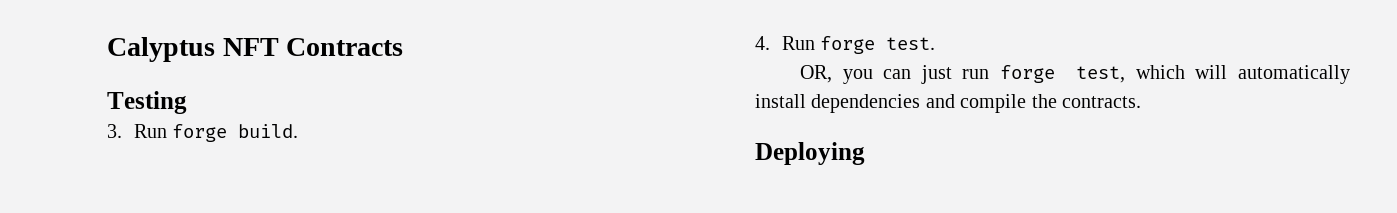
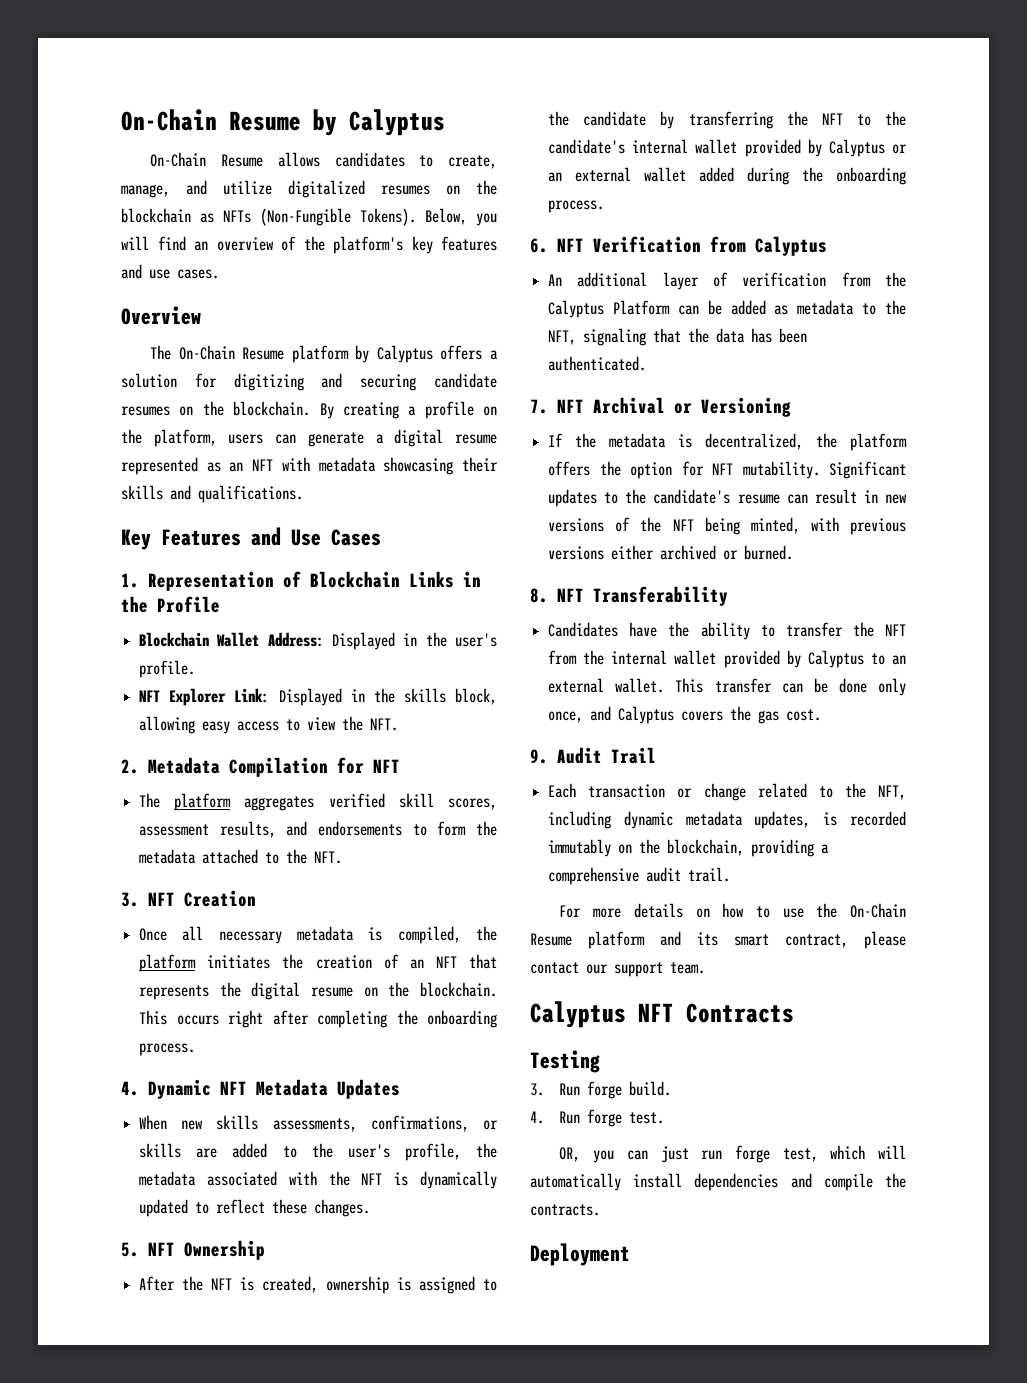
(107, 49) none -> [121,109,445,136] [150,152,497,169] [121,180,497,198] [121,208,497,226] [121,236,497,254] [121,264,219,279] [121,306,201,325] [150,345,498,363] [121,373,498,391] [121,401,497,419] [121,429,498,447] [121,457,498,475] [121,485,303,503] [121,527,381,550] [121,571,481,591] [121,596,220,613] [139,632,498,650] [139,660,196,678] [139,688,497,706] [139,716,399,734] [121,757,400,777] [139,793,498,811] [139,821,497,838] [139,849,343,864] [121,890,256,907] [139,926,497,944] [139,954,497,972] [139,982,497,1000] [139,1010,498,1028] [139,1043,196,1056] [121,1079,400,1099] [139,1115,499,1132] [139,1143,497,1161] [139,1171,497,1189] [139,1199,371,1217] [121,1240,265,1260] [139,1276,497,1294] [548,111,906,129] [548,139,907,157] [548,167,906,185] [548,200,605,213] [530,236,827,256] [548,272,906,290] [548,300,906,318] [548,328,808,346] [548,356,647,371] [530,397,791,417] [548,433,907,451] [548,461,906,479] [548,489,907,507] [548,517,906,535] [548,545,794,560] [530,586,728,606] [548,622,906,640] [548,650,906,668] [548,678,906,696] [548,706,822,724] [530,747,656,764] [548,783,906,801] [548,811,906,829] [548,839,830,857] [548,867,731,885] [559,903,906,918] [530,931,906,949] [530,962,705,977] On-Chain Resume by Calyptus // On-Chain Resume allows candidates to create, manage, and utilize digitalized resumes on the blockchain as NFTs (Non-Fungible Tokens). Below, you will find an overview of the platform's key features and use cases. // Overview // The On-Chain Resume platform by Calyptus offers a solution for digitizing and securing candidate resumes on the blockchain. By creating a profile on the platform, users can generate a digital resume represented as an NFT with metadata showcasing their skills and qualifications. // Key Features and Use Cases // 1. Representation of Blockchain Links in the Profile // Blockchain Wallet Address: Displayed in the user's profile. // NFT Explorer Link: Displayed in the skills block, allowing easy access to view the NFT. // 2. Metadata Compilation for NFT // The platform aggregates verified skill scores, assessment results, and endorsements to form the metadata attached to the NFT. // 3. NFT Creation // Once all necessary metadata is compiled, the platform initiates the creation of an NFT that represents the digital resume on the blockchain. This occurs right after completing the onboarding process. // 4. Dynamic NFT Metadata Updates // When new skills assessments, confirmations, or skills are added to the user's profile, the metadata associated with the NFT is dynamically updated to reflect these changes. // 5. NFT Ownership // After the NFT is created, ownership is assigned to the candidate by transferring the NFT to the candidate's internal wallet provided by Calyptus or an external wallet added during the onboarding process. // 6. NFT Verification from Calyptus // An additional layer of verification from the Calyptus Platform can be added as metadata to the NFT, signaling that the data has been authenticated. // 7. NFT Archival or Versioning // If the metadata is decentralized, the platform offers the option for NFT mutability. Significant updates to the candidate's resume can result in new versions of the NFT being minted, with previous versions either archived or burned. // 8. NFT Transferability // Candidates have the ability to transfer the NFT from the internal wallet provided by Calyptus to an external wallet. This transfer can be done only once, and Calyptus covers the gas cost. // 9. Audit Trail // Each transaction or change related to the NFT, including dynamic metadata updates, is recorded immutably on the blockchain, providing a comprehensive audit trail. // For more details on how to use the On-Chain Resume platform and its smart contract, please contact our support team. //
[755,142,865,165] Deploying -> [530,1243,630,1266] Deployment

